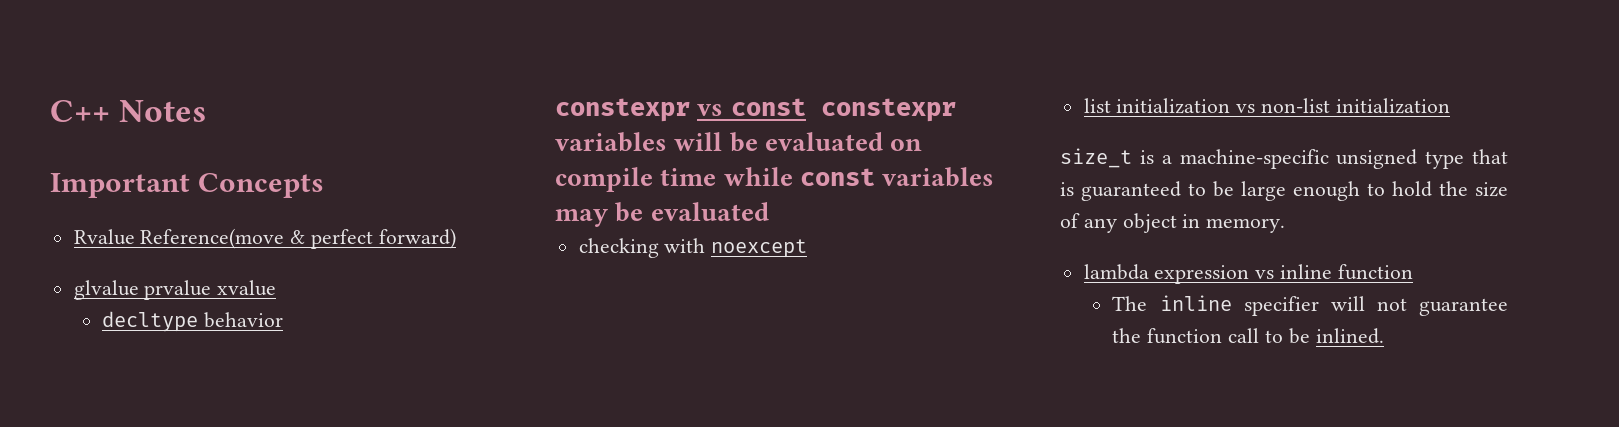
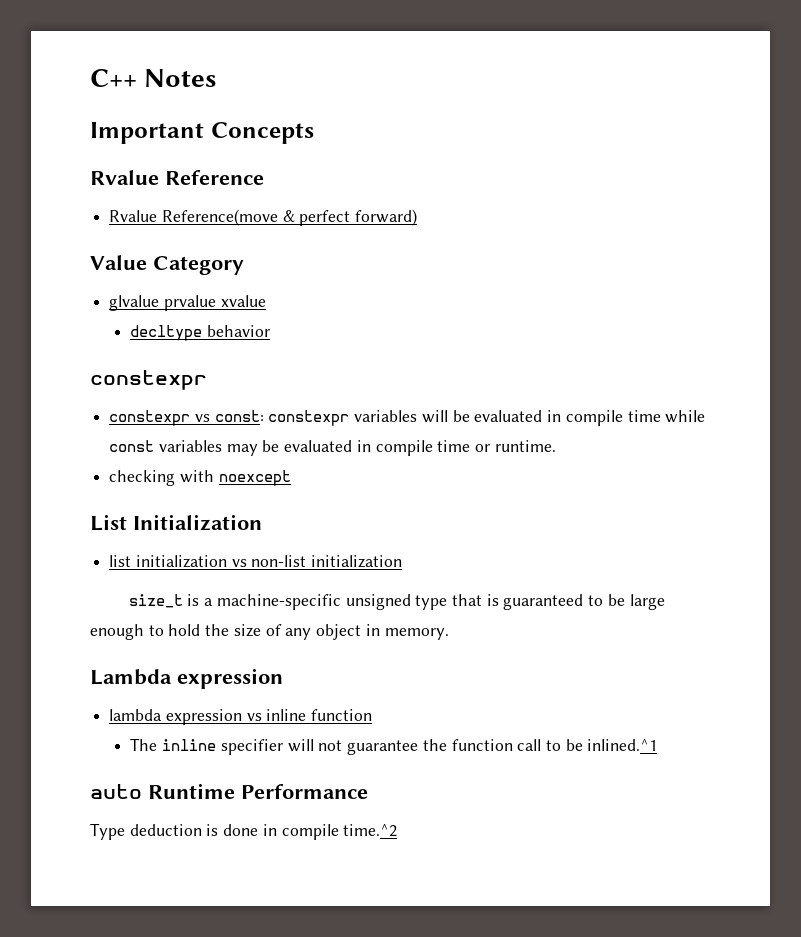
(325, 185) none -> [90,170,264,185] // Rvalue Reference
(456, 238) none -> [90,255,244,275] // Value Category
[697,98,806,116] vs const -> [109,410,264,426] // constexpr vs const:
[890,139,923,151] on -> [547,410,562,422] in
(769, 211) none -> [356,440,556,456] in compile time or runtime.
(808, 248) none -> [90,514,262,531] // List Initialization
(1286, 225) none -> [90,668,283,689] // Lambda expression
[1315,328,1384,344] inlined. -> [587,739,658,751] [90,783,368,799] [90,823,398,840] inlined.^1 // auto Runtime Performance // Type deduction is done in compile time.^2

